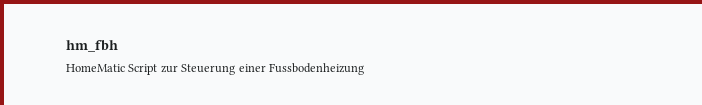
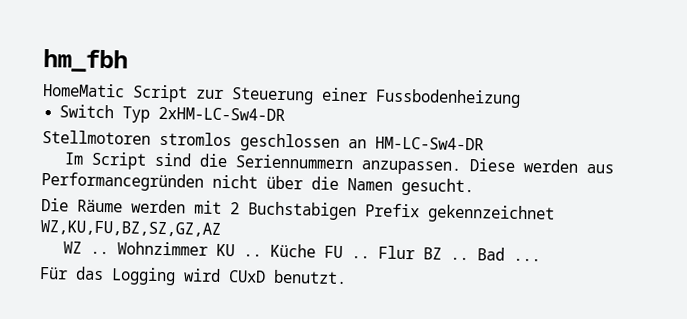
(364, 69) none -> [59,104,286,123] [42,130,484,152] [63,151,614,175] [41,171,474,197] [41,197,555,224] [40,219,221,237] [62,241,541,262] [39,266,347,286] // Switch Typ 2xHM-LC-Sw4-DR // Stellmotoren stromlos geschlossen an HM-LC-Sw4-DR // Im Script sind die Seriennummern anzupassen. Diese werden aus Performancegründen nicht über die Namen gesucht. // Die Räume werden mit 2 Buchstabigen Prefix gekennzeichnet WZ,KU,FU,BZ,SZ,GZ,AZ // WZ .. Wohnzimmer KU .. Küche FU .. Flur BZ .. Bad ... // Für das Logging wird CUxD benutzt.

